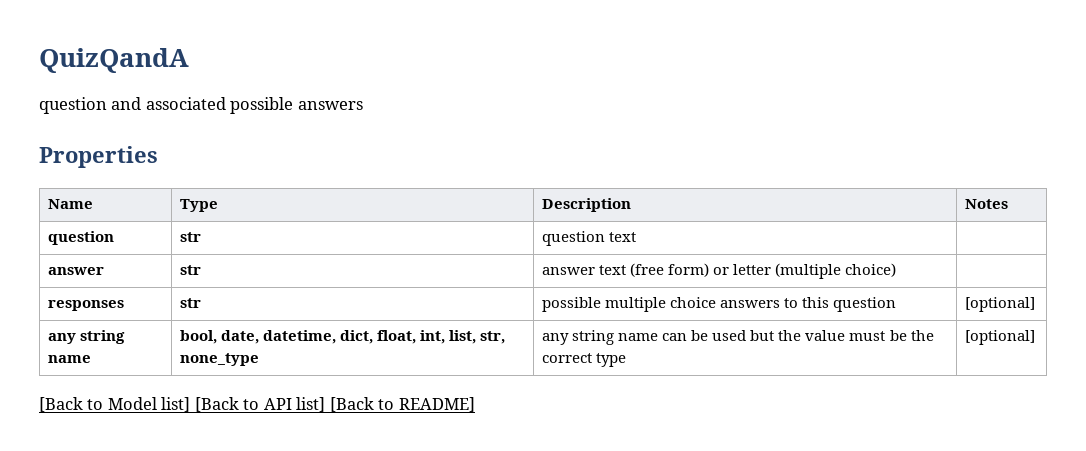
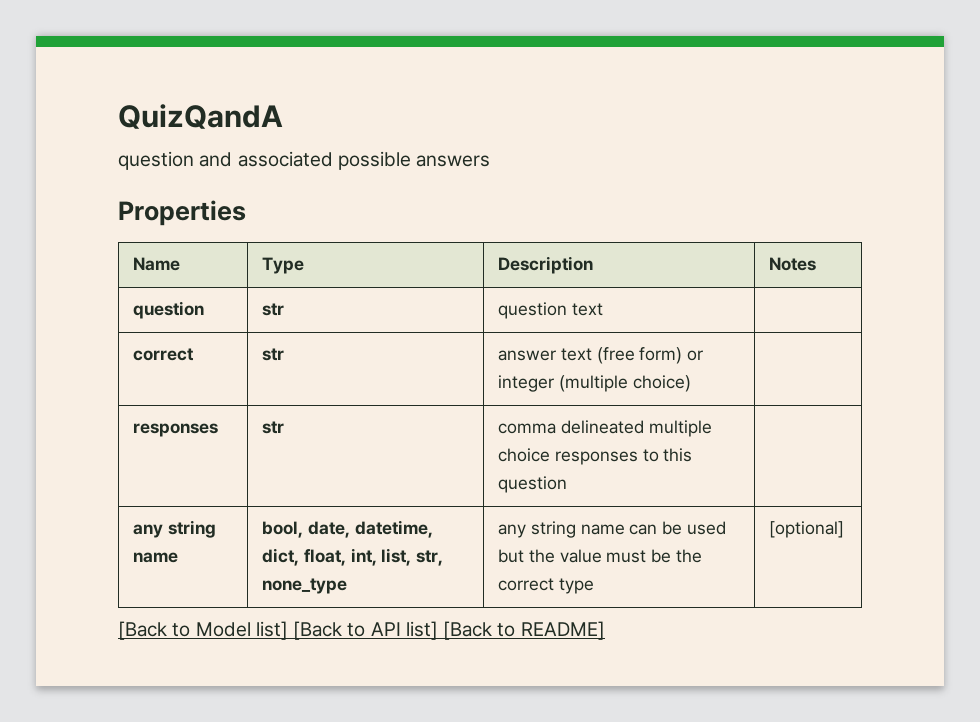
[48,267,105,275] answer -> [133,348,195,361] correct
[733,264,772,275] letter -> [498,375,555,392] integer
[542,297,602,312] possible -> [498,420,644,434] comma delineated
[720,300,781,308] answers -> [554,451,638,465] responses
[965,297,1036,312] [optional] -> (568, 484) none

